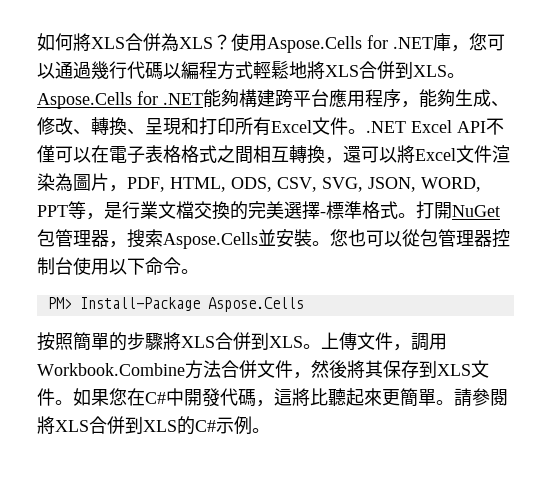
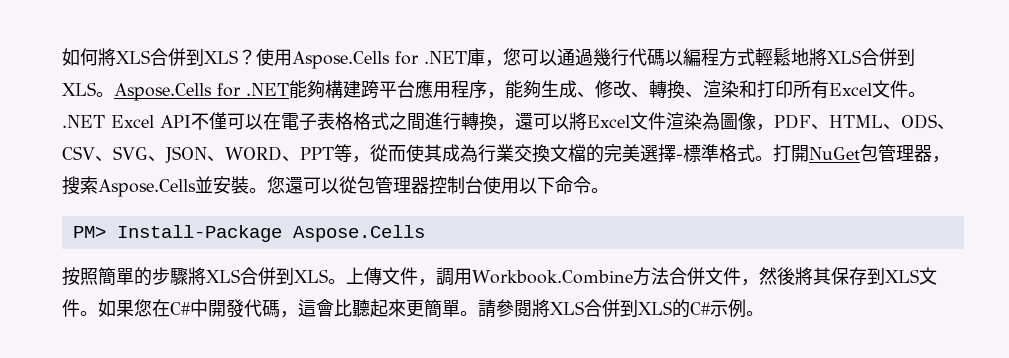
[161,33,179,52] 為 -> [186,48,204,66] 到
[145,118,181,135] 呈現 -> [703,80,739,98] 渲染
[253,145,289,163] 相互 -> [425,112,461,130] 進行
[91,173,481,192] [37,201,230,220] 片，PDF, HTML, ODS, CSV, SVG, JSON, WORD, PPT等，是行業文檔交換 -> [738,112,955,131] [62,144,586,163] 像，PDF、HTML、ODS、CSV、SVG、JSON、WORD、PPT等，從而使其成為行業交換文檔
[348,229,366,247] 也 -> [285,176,303,194] 還
[292,388,310,406] 將 -> [316,299,334,317] 會

